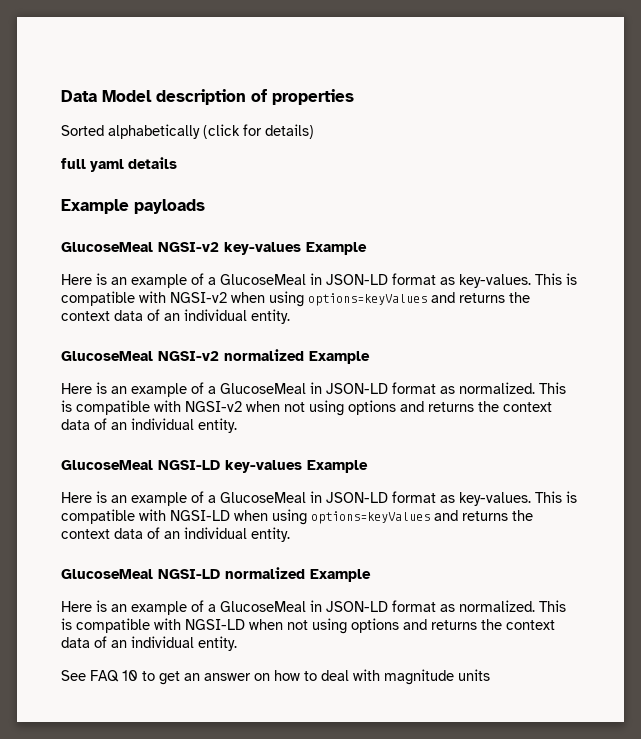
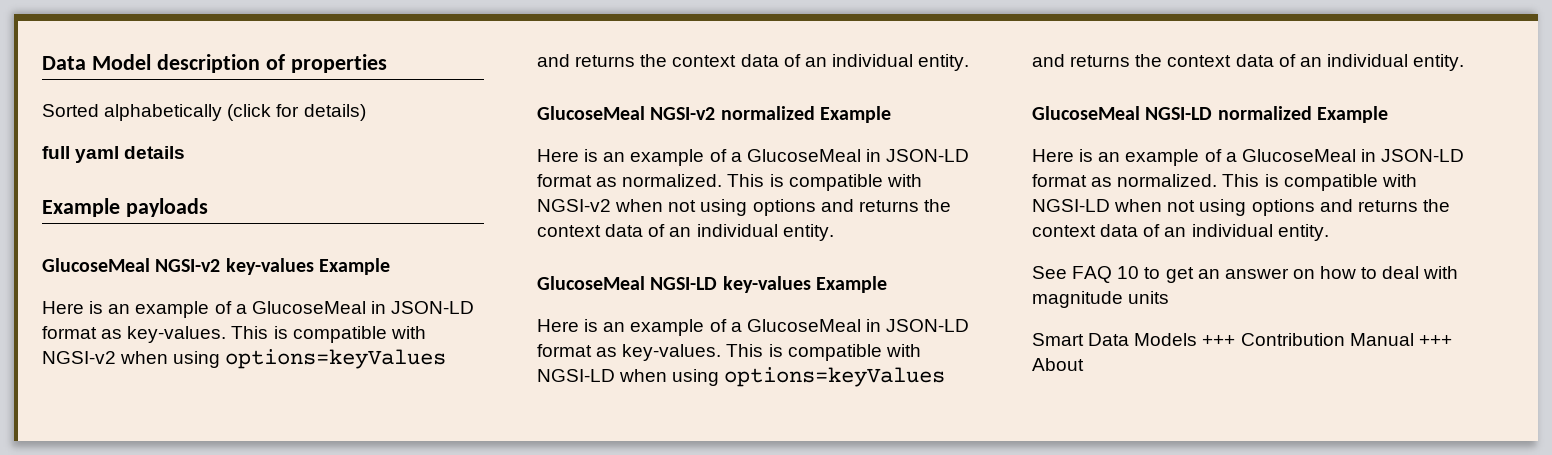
(490, 675) none -> [1032,333,1452,346] [1032,358,1084,371] // Smart Data Models +++ Contribution Manual +++ About

